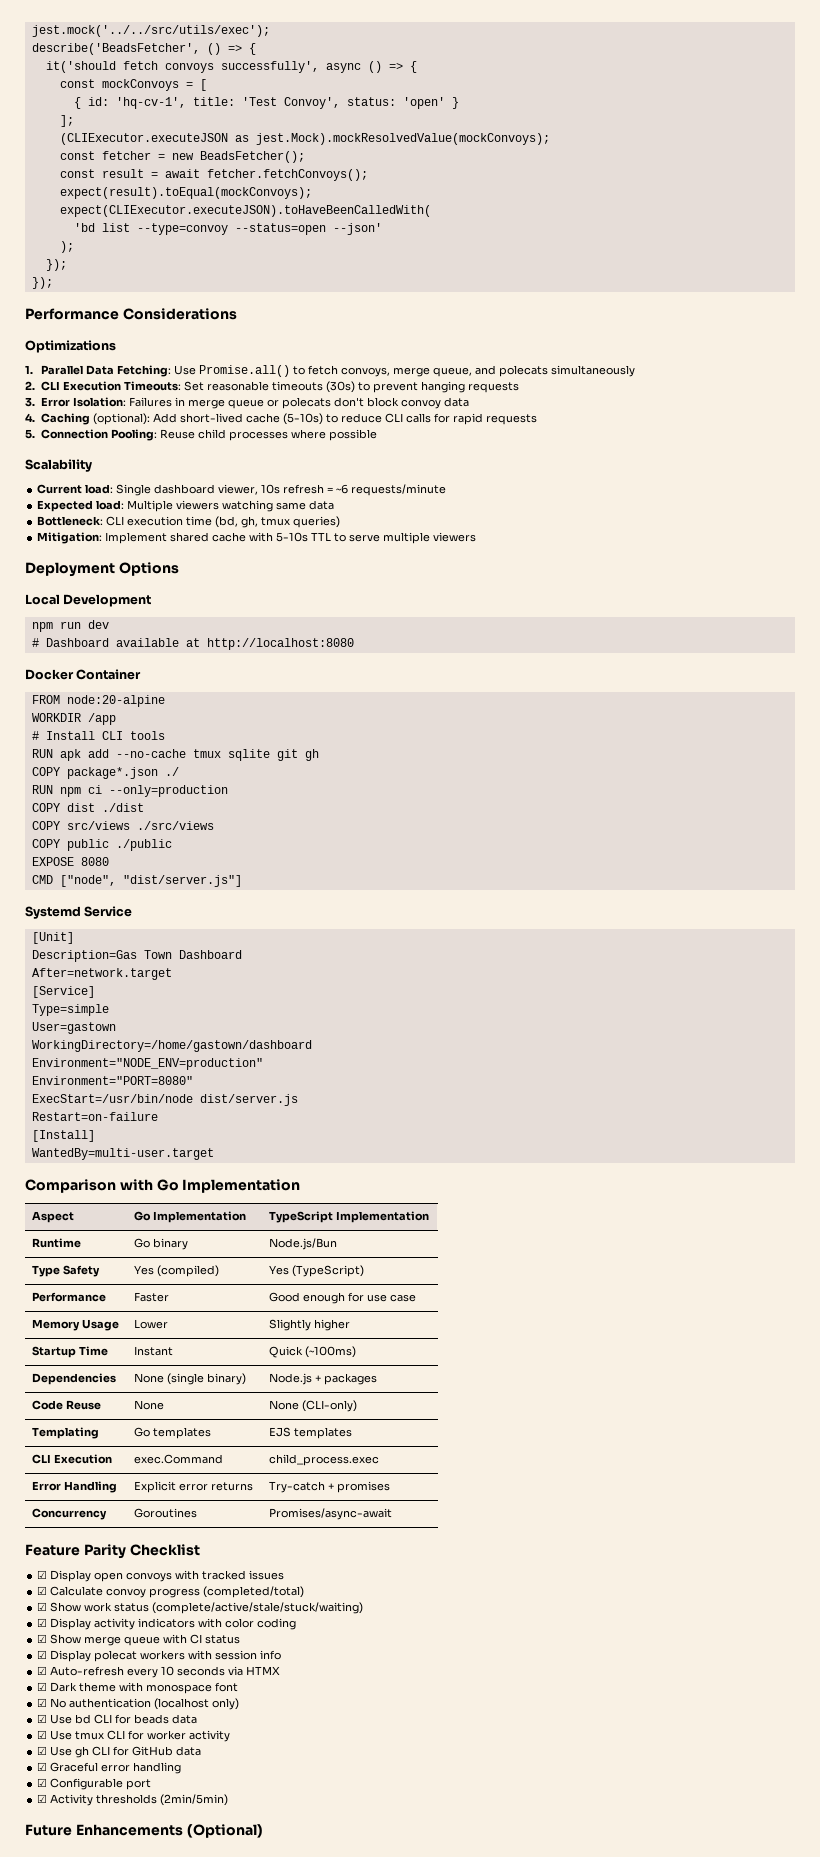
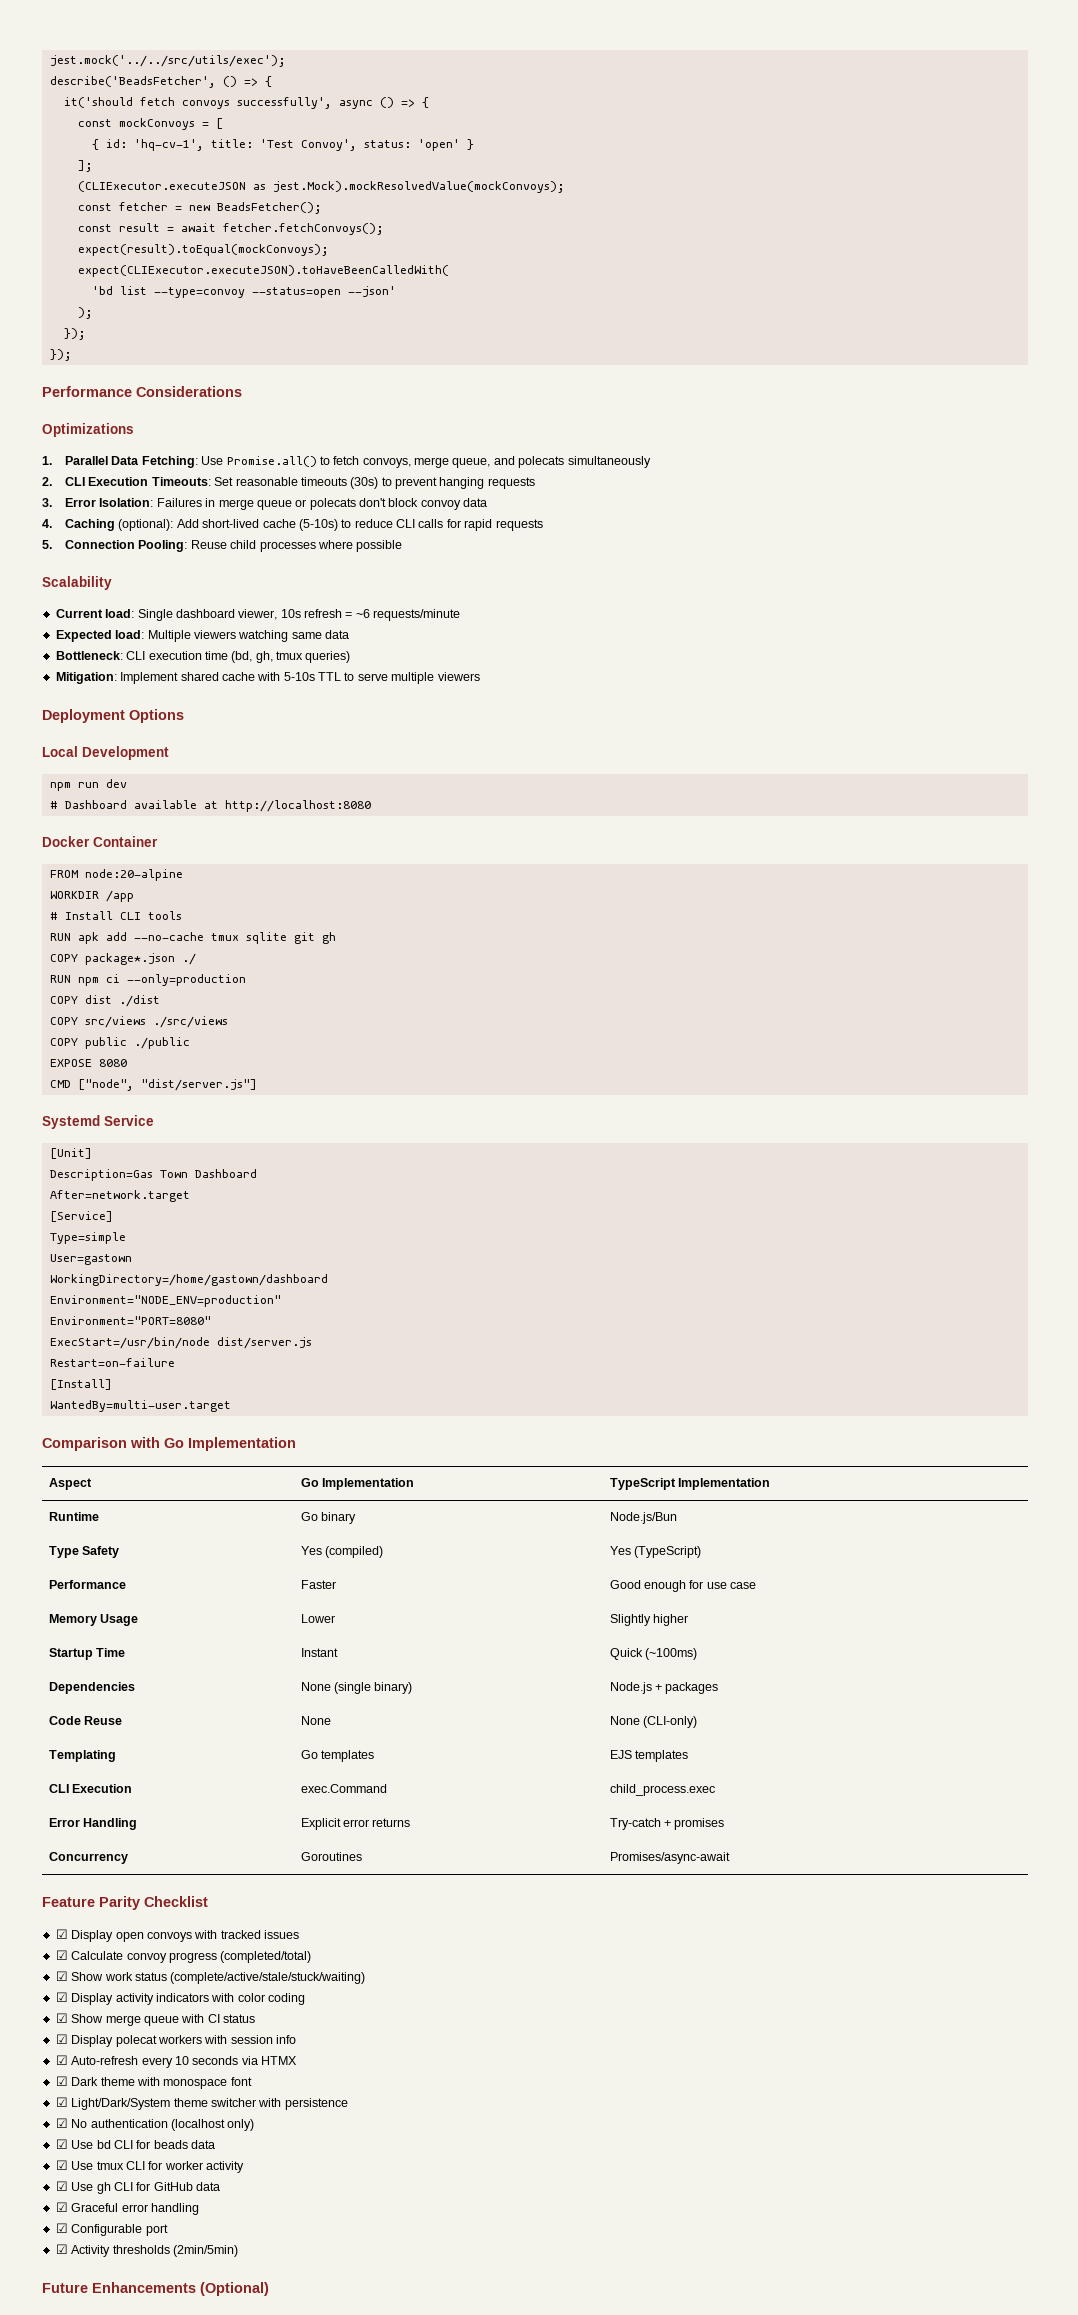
(239, 1687) none -> [55,2097,348,2110] // ☑ Light/Dark/System theme switcher with persistence

